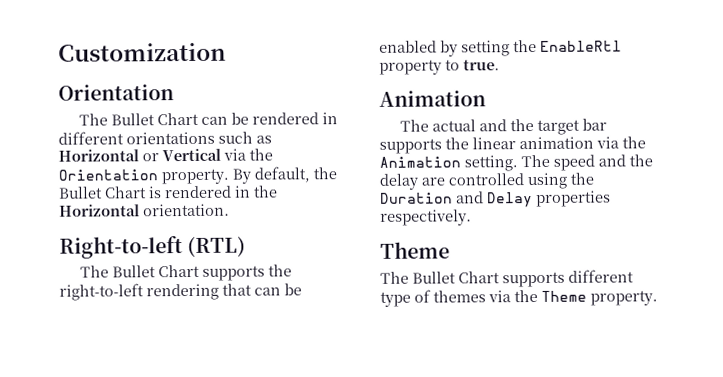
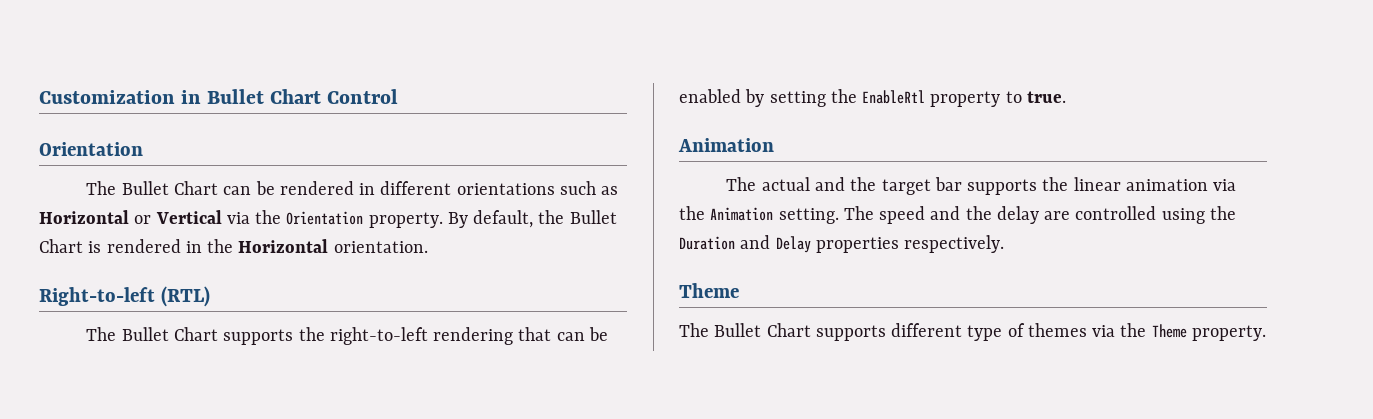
(226, 52) none -> [181,89,399,104] in Bullet Chart Control

